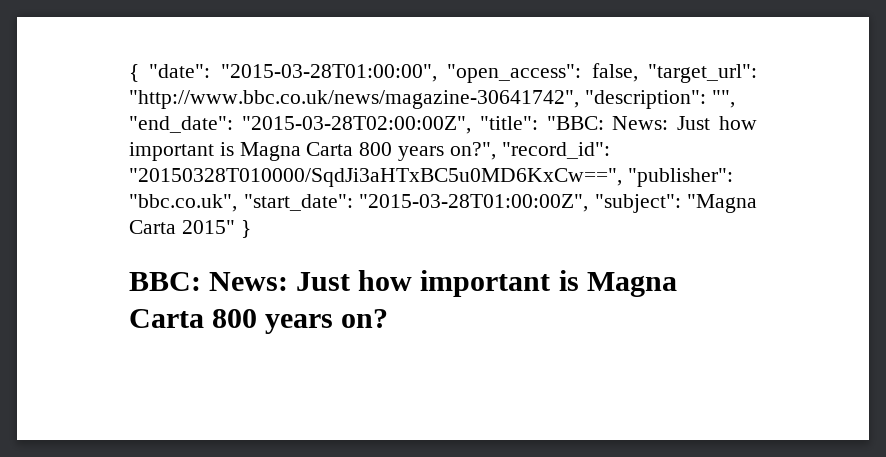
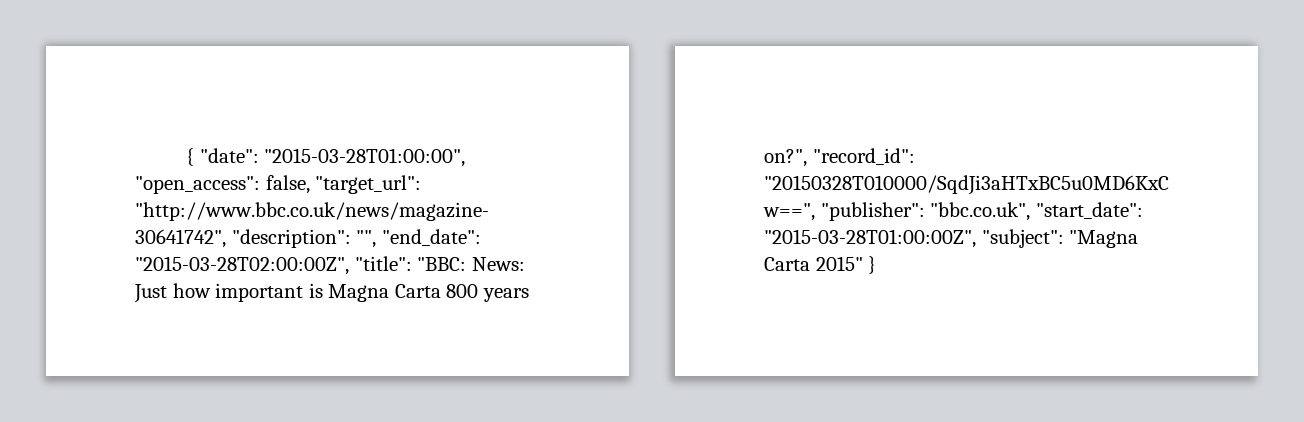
[129,270,677,297] [129,309,389,334] // BBC: News: Just how important is Magna Carta 800 years on? -> (877, 265) none

